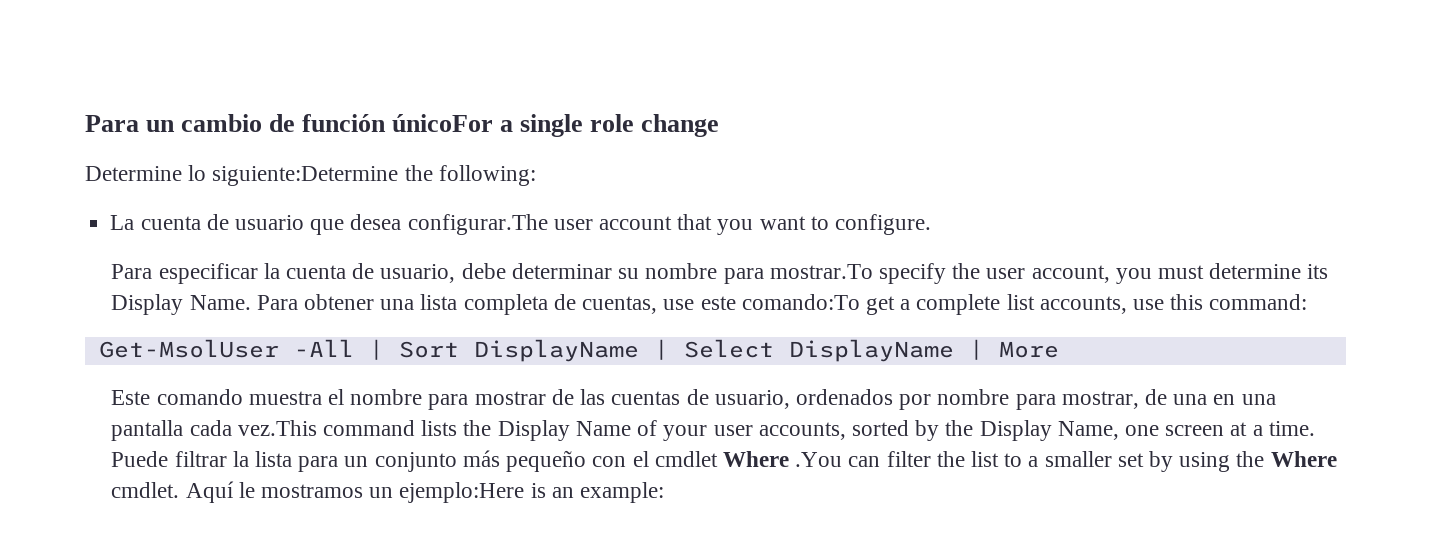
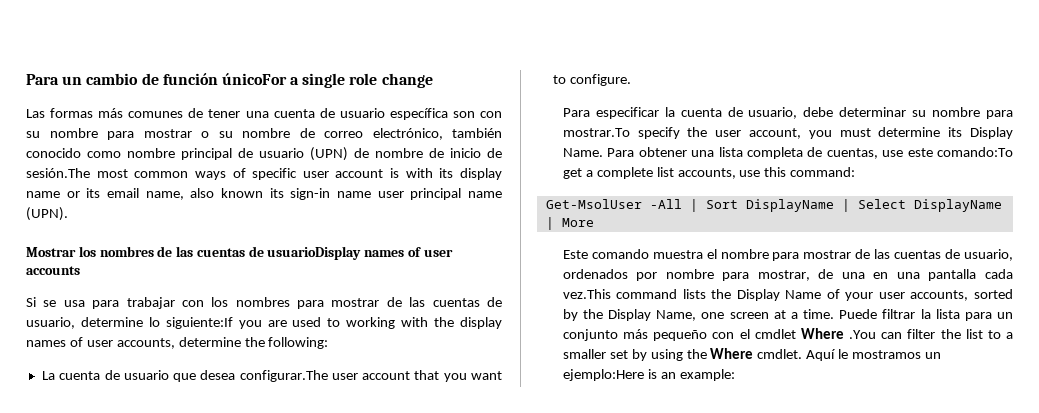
[85,165,399,186] Determine lo siguiente:Determine -> [26,108,502,120] [26,128,502,140] [26,147,502,161] [26,168,502,180] [26,188,503,200] [26,207,68,221] [26,246,453,260] [26,266,80,275] [26,297,502,309] [26,317,503,329] [26,337,241,349] Las formas más comunes de tener una cuenta de usuario específica son con su nombre para mostrar o su nombre de correo electrónico, también conocido como nombre principal de usuario (UPN) de nombre de inicio de sesión.The most common ways of specific user account is with its display name or its email name, also known its sign-in name user principal name (UPN). // Mostrar los nombres de las cuentas de usuarioDisplay names of user accounts // Si se usa para trabajar con los nombres para mostrar de las cuentas de usuario, determine lo siguiente:If you are used to working with the display names of user accounts, determine

